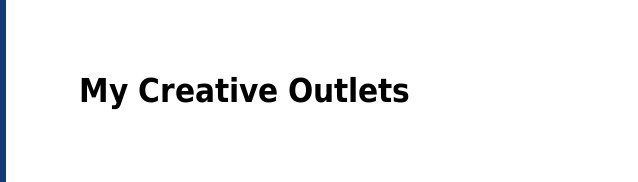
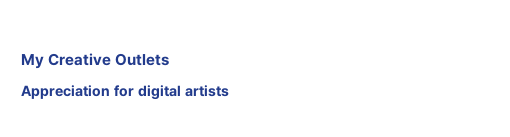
(410, 89) none -> [21,85,229,100] // Appreciation for digital artists

